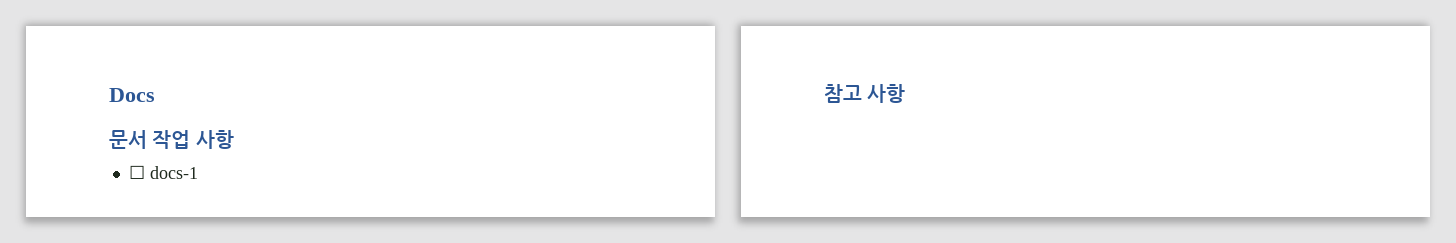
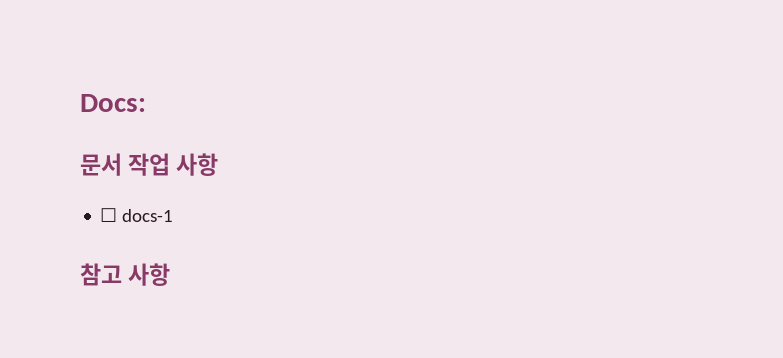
[109,88,155,102] Docs -> [80,94,146,112] Docs:

